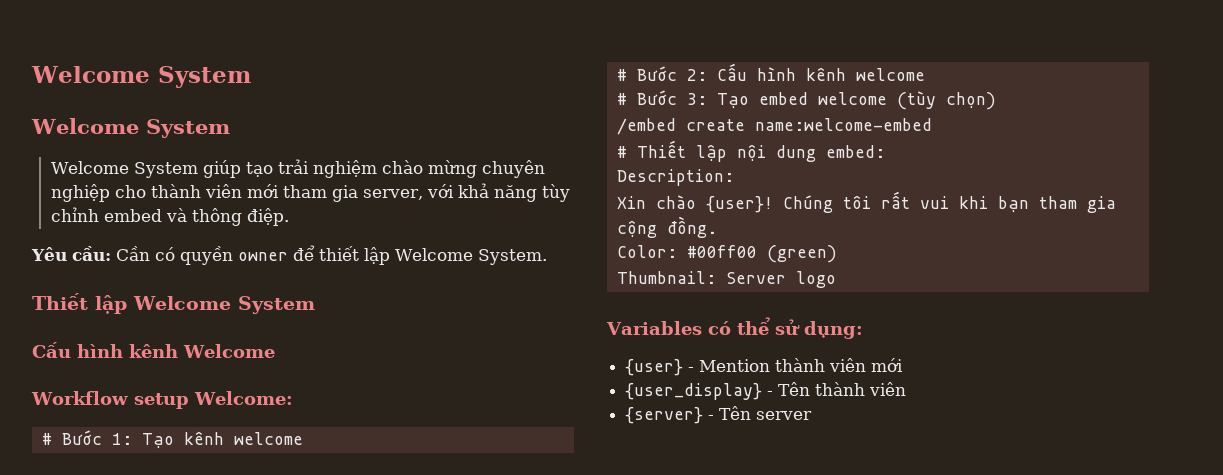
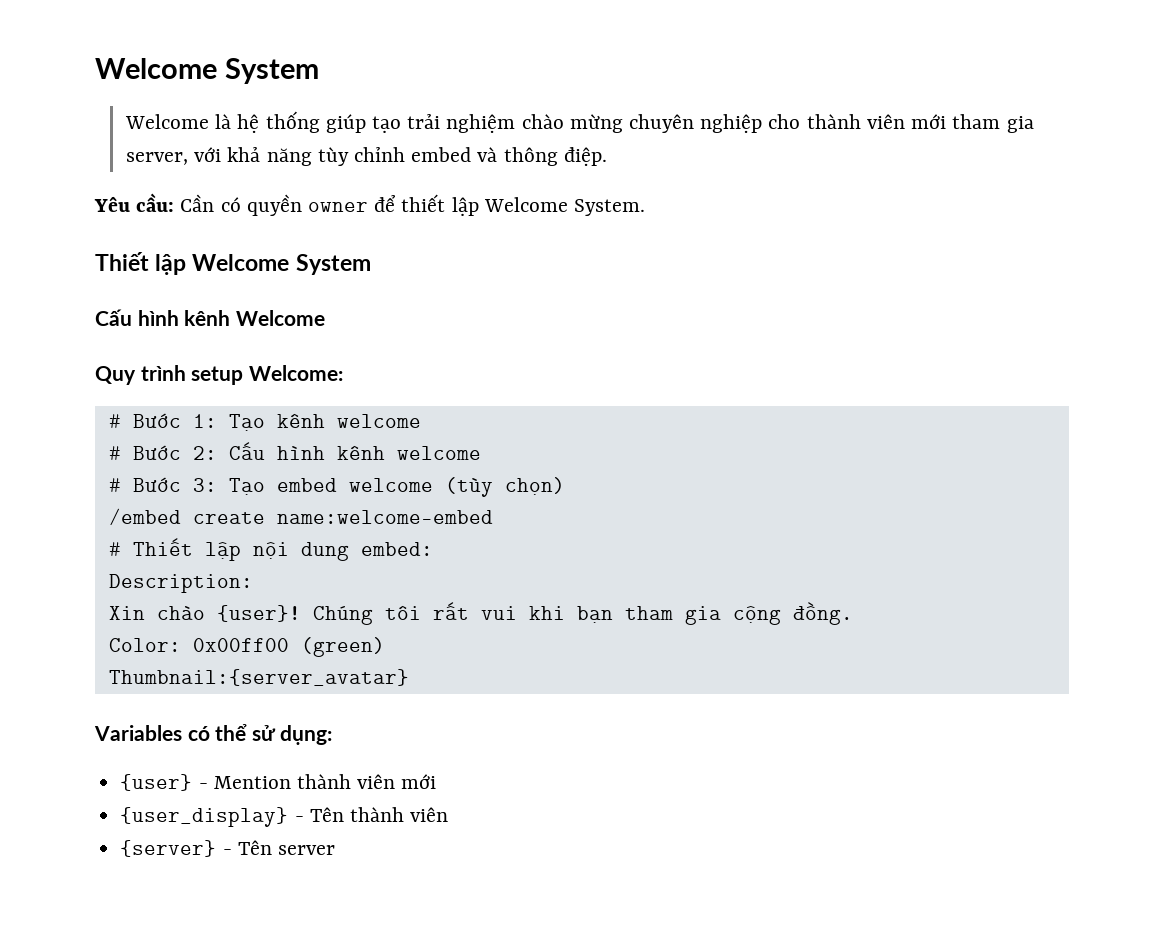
[31,66,251,88] [31,118,230,138] [50,161,198,178] Welcome System // Welcome System // Welcome System -> [95,58,319,84] [124,111,320,133] Welcome System // Welcome là hệ thống
[31,391,128,405] Workflow -> [95,365,186,385] Quy trình
[686,245,757,258] #00ff00 -> [192,638,289,652] 0x00ff00
[616,271,836,288] Thumbnail: Server logo -> [108,669,409,686] Thumbnail:{server_avatar}

